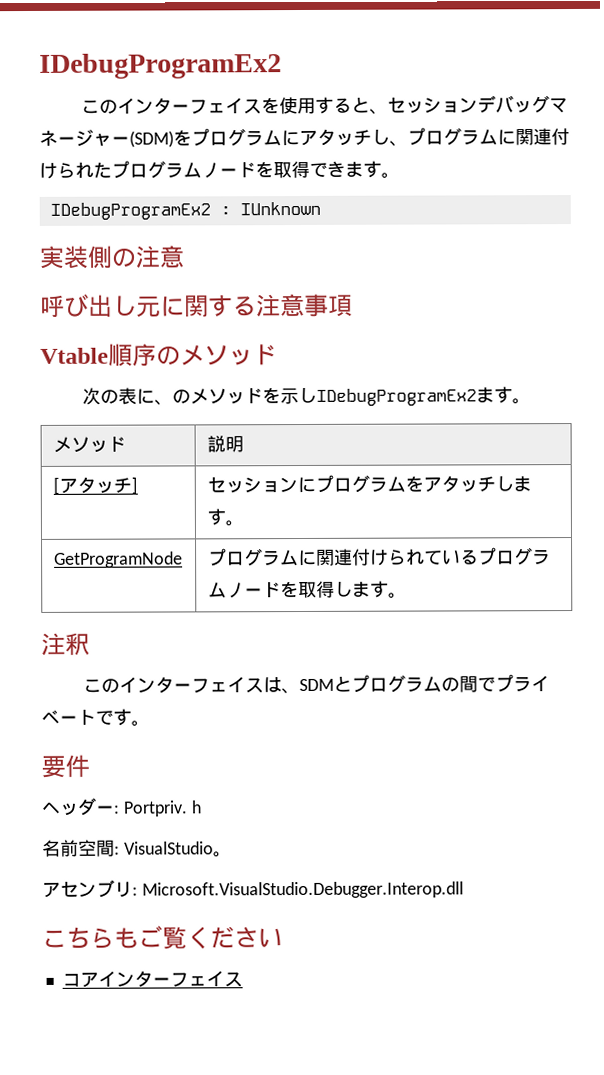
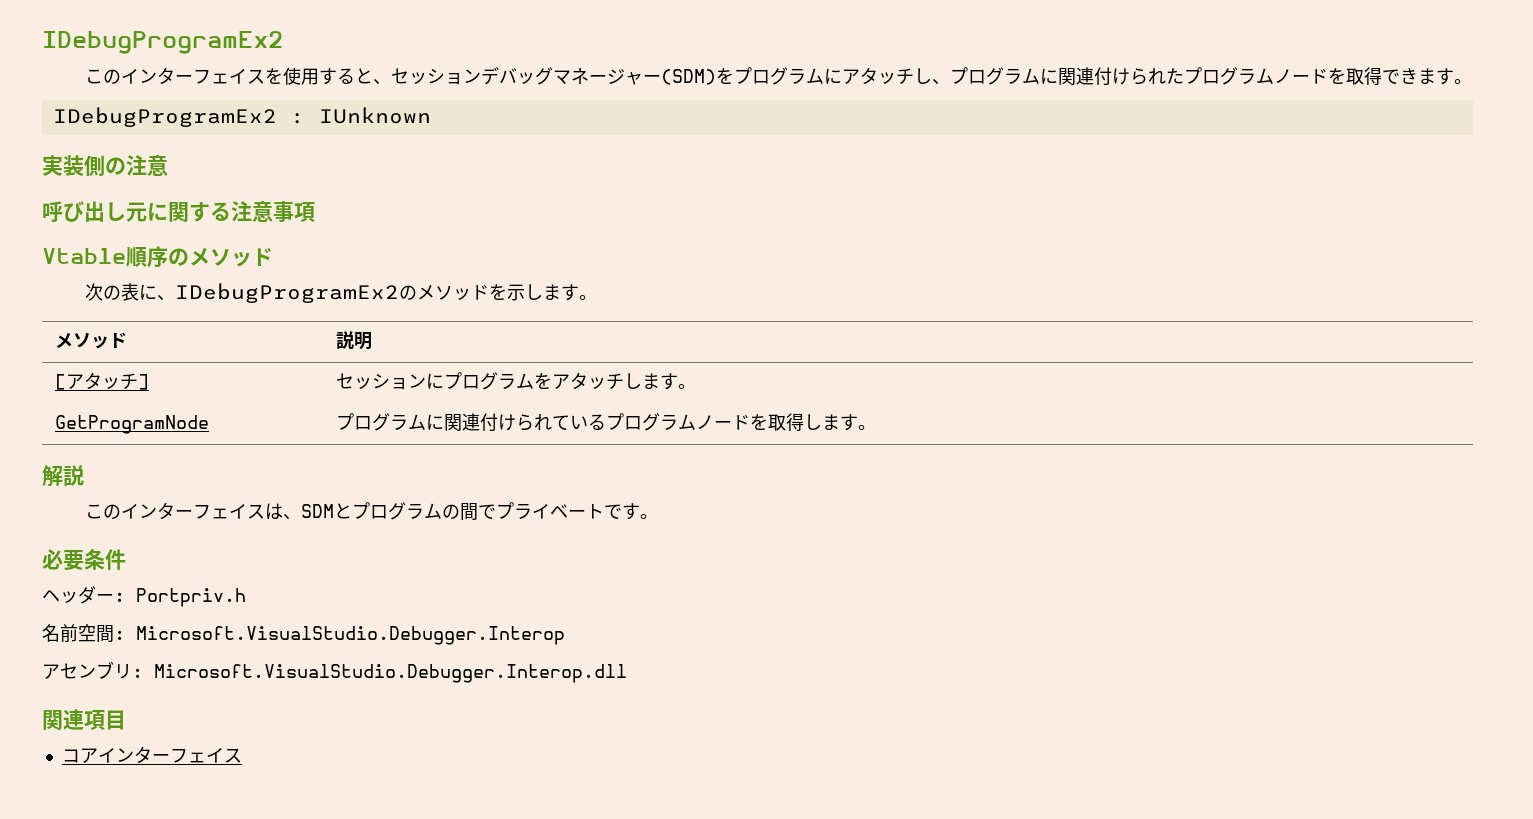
(174, 402) none -> [175,283,400,303] IDebugProgramEx2
[316,388,478,406] IDebugProgramEx2 -> (544, 292) none
[41,632,90,656] 注釈 -> [42,465,84,487] 解説
[41,755,66,778] 要 -> [42,549,105,571] 必要条
[122,800,202,817] Portpriv. h -> [136,588,246,607] Portpriv.h
[123,841,232,858] VisualStudio。 -> [136,626,565,645] Microsoft.VisualStudio.Debugger.Interop
[42,925,283,950] こちらもご覧ください -> [42,709,126,730] 関連項目

